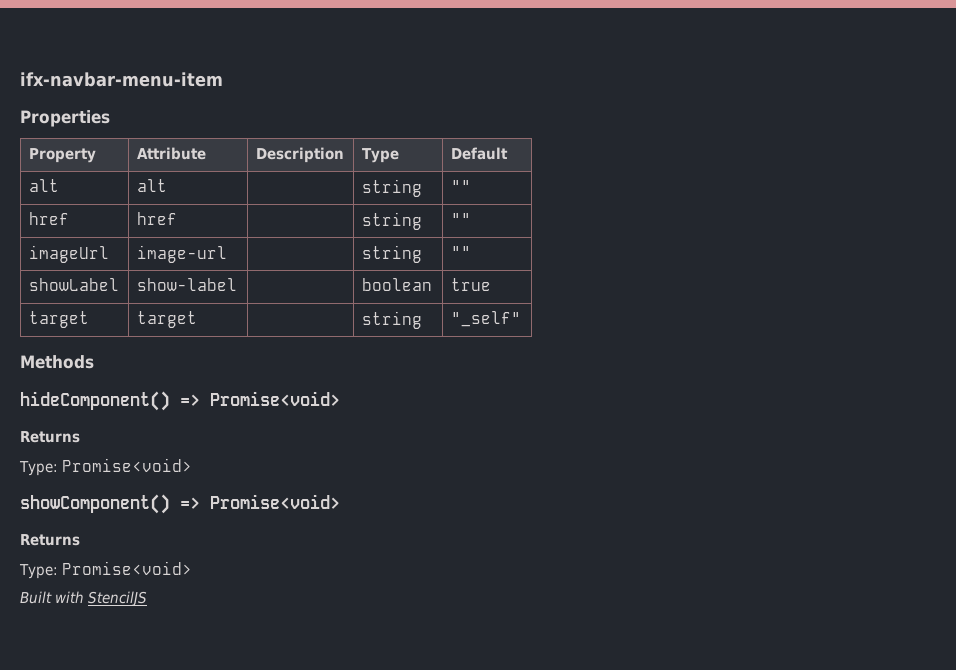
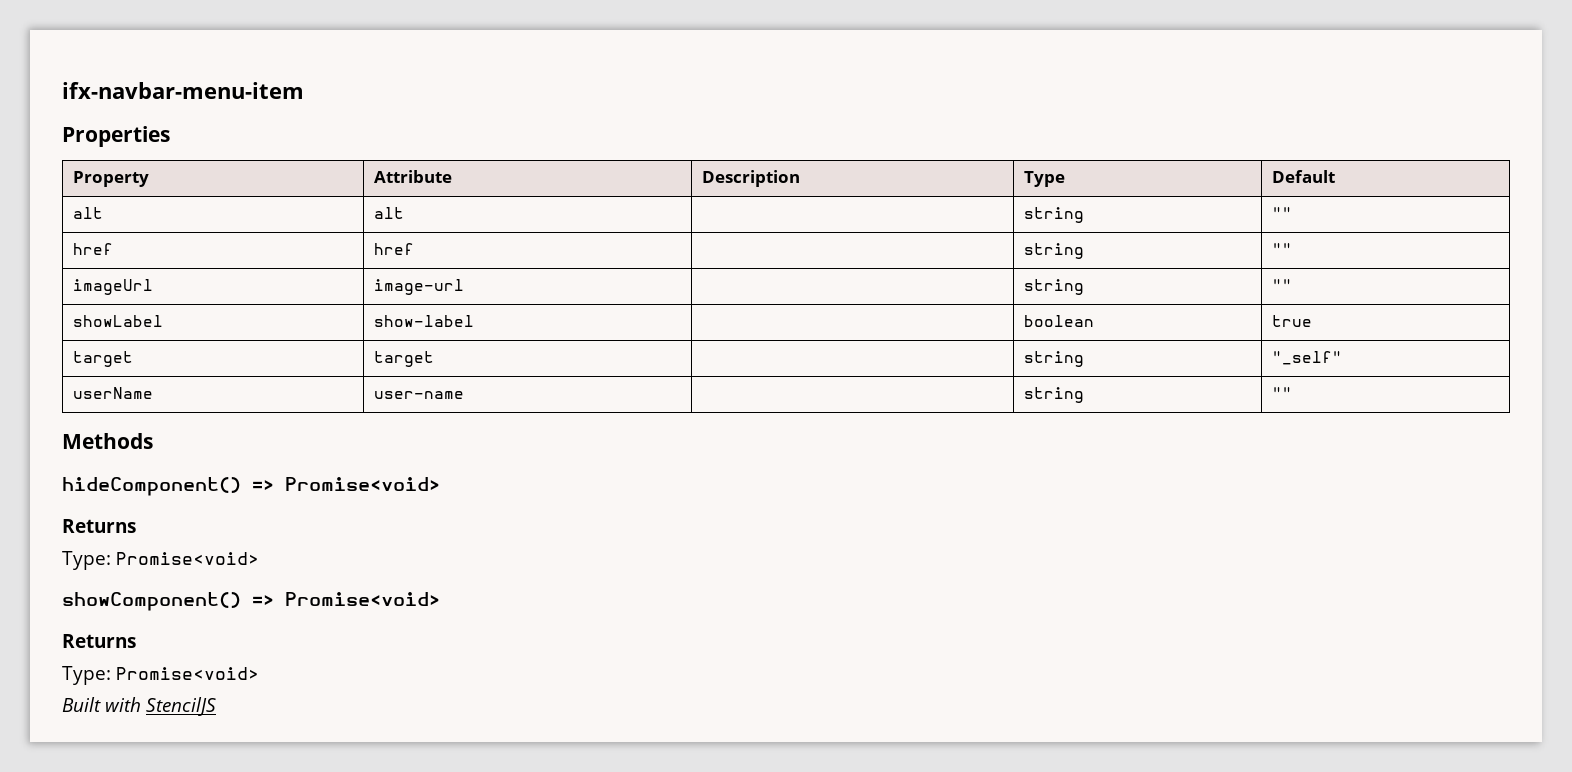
(521, 319) none -> [72,387,153,399] [373,391,464,399] [1023,387,1084,403] [1271,387,1292,399] // userName | user-name | | string | ""

